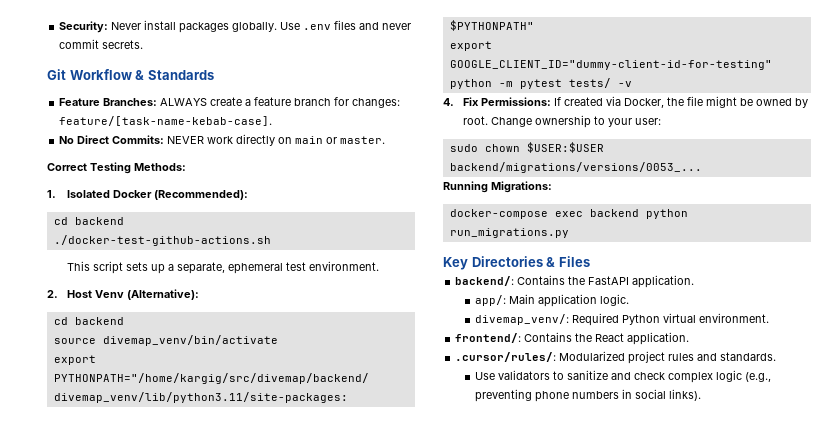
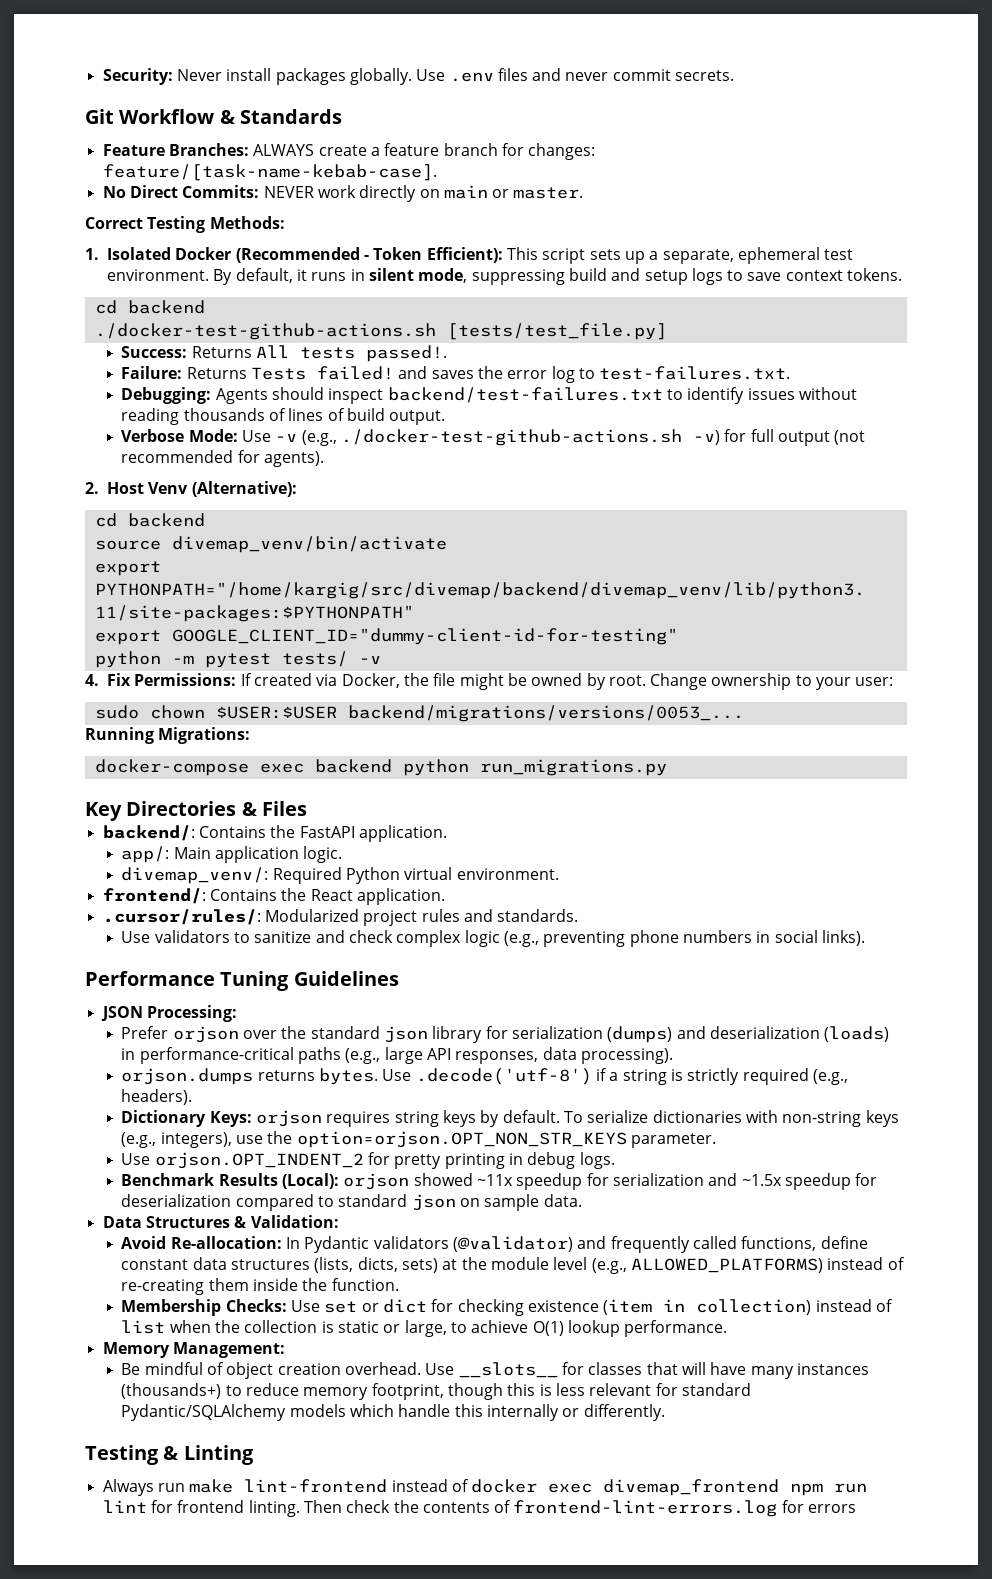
[154,190,249,200] [53,217,124,225] [53,235,271,246] (Recommended): // cd backend // ./docker-test-github-actions.sh // -> [235,247,503,263] (Recommended - Token Efficient):
(380, 266) none -> [213,268,903,285] [94,300,205,314] [94,323,667,340] [121,345,448,362] [121,366,791,383] [121,387,857,404] [121,408,446,425] [121,429,866,446] [121,450,325,467] By default, it runs in silent mode, suppressing build and setup logs to save context tokens. // cd backend // ./docker-test-github-actions.sh [tests/test_file.py] // Success: Returns All tests passed!. // Failure: Returns Tests failed! and saves the error log to test-failures.txt. // Debugging: Agents should inspect backend/test-failures.txt to identify issues without reading thousands of lines of build output. // Verbose Mode: Use -v (e.g., ./docker-test-github-actions.sh -v) for full output (not recommended for agents).
(702, 395) none -> [85,971,399,991] [100,1005,237,1022] [121,1026,890,1043] [121,1047,673,1064] [121,1068,848,1085] [121,1089,193,1105] [121,1110,899,1127] [121,1131,717,1148] [121,1152,615,1169] [121,1173,878,1190] [121,1194,582,1211] [102,1215,339,1228] [121,1236,868,1253] [121,1257,905,1274] [121,1278,399,1295] [121,1299,893,1316] [121,1320,728,1337] [102,1342,285,1358] [121,1362,869,1379] [121,1383,751,1400] [121,1404,665,1421] [85,1445,254,1465] [102,1479,868,1496] [102,1500,857,1517] // Performance Tuning Guidelines // JSON Processing: // Prefer orjson over the standard json library for serialization (dumps) and deserialization (loads) in performance-critical paths (e.g., large API responses, data processing). // orjson.dumps returns bytes. Use .decode('utf-8') if a string is strictly required (e.g., headers). // Dictionary Keys: orjson requires string keys by default. To serialize dictionaries with non-string keys (e.g., integers), use the option=orjson.OPT_NON_STR_KEYS parameter. // Use orjson.OPT_INDENT_2 for pretty printing in debug logs. // Benchmark Results (Local): orjson showed ~11x speedup for serialization and ~1.5x speedup for deserialization compared to standard json on sample data. // Data Structures & Validation: // Avoid Re-allocation: In Pydantic validators (@validator) and frequently called functions, define constant data structures (lists, dicts, sets) at the module level (e.g., ALLOWED_PLATFORMS) instead of re-creating them inside the function. // Membership Checks: Use set or dict for checking existence (item in collection) instead of list when the collection is static or large, to achieve O(1) lookup performance. // Memory Management: // Be mindful of object creation overhead. Use __slots__ for classes that will have many instances (thousands+) to reduce memory footprint, though this is less relevant for standard Pydantic/SQLAlchemy models which handle this internally or differently. // Testing & Linting // Always run make lint-frontend instead of docker exec divemap_frontend npm run lint for frontend linting. Then check the contents of frontend-lint-errors.log for errors

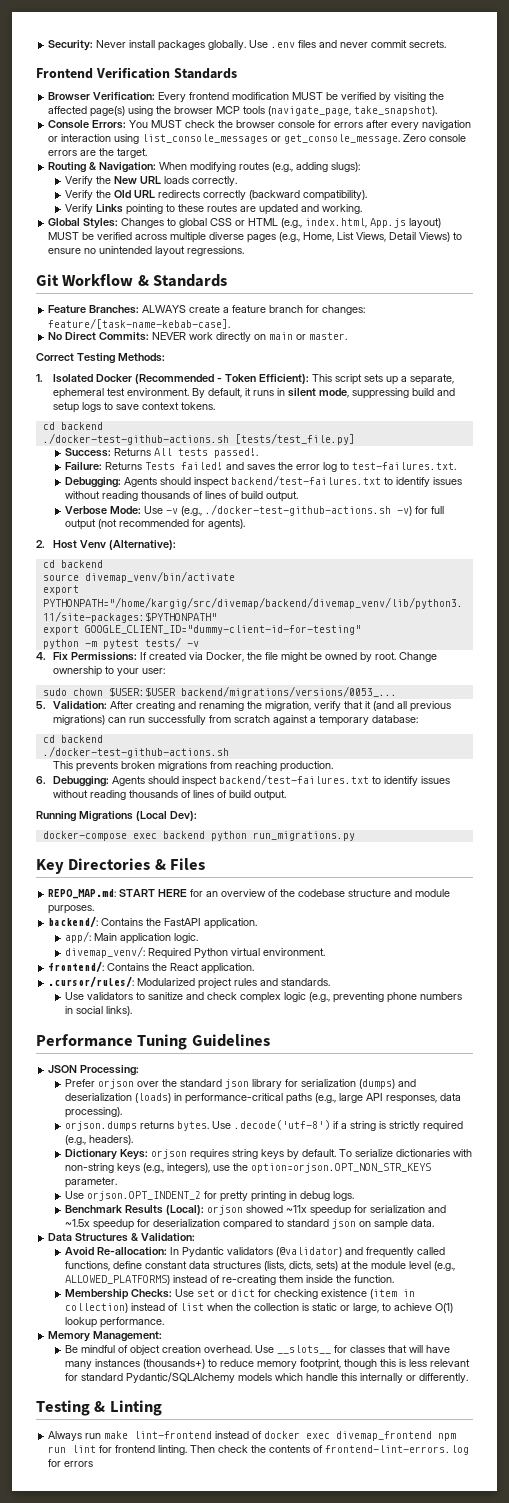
(735, 75) none -> [36,67,237,79] [48,92,445,102] [48,106,438,117] [48,120,472,130] [48,134,467,144] [48,148,148,158] [48,162,361,173] [65,176,238,186] [65,190,368,201] [65,204,363,215] [48,218,442,229] [48,232,463,243] [48,246,245,256] // Frontend Verification Standards // Browser Verification: Every frontend modification MUST be verified by visiting the affected page(s) using the browser MCP tools (navigate_page, take_snapshot). // Console Errors: You MUST check the browser console for errors after every navigation or interaction using list_console_messages or get_console_message. Zero console errors are the target. // Routing & Navigation: When modifying routes (e.g., adding slugs): // Verify the New URL loads correctly. // Verify the Old URL redirects correctly (backward compatibility). // Verify Links pointing to these routes are updated and working. // Global Styles: Changes to global CSS or HTML (e.g., index.html, App.js layout) MUST be verified across multiple diverse pages (e.g., Home, List Views, Detail Views) to ensure no unintended layout regressions.
[85,727,251,744] Running Migrations: -> [36,701,452,712] [53,715,419,726] [42,735,103,743] [42,746,229,758] [53,761,334,772] [36,774,451,787] [53,790,287,801] [36,811,197,822] 5. Validation: After creating and renaming the migration, verify that it (and all previous migrations) can run successfully from scratch against a temporary database: // cd backend // ./docker-test-github-actions.sh // This prevents broken migrations from reaching production. // 6. Debugging: Agents should inspect backend/test-failures.txt to identify issues without reading thousands of lines of build output. // Running Migrations (Local Dev):
(308, 808) none -> [48,889,451,899] [48,905,95,914] // REPO_MAP.md: START HERE for an overview of the codebase structure and module purposes.

